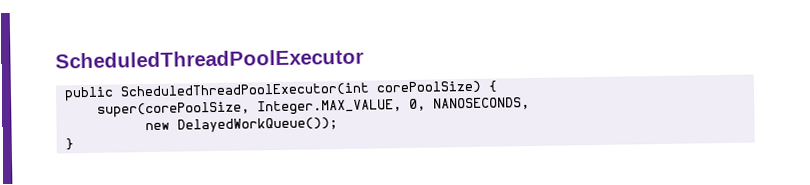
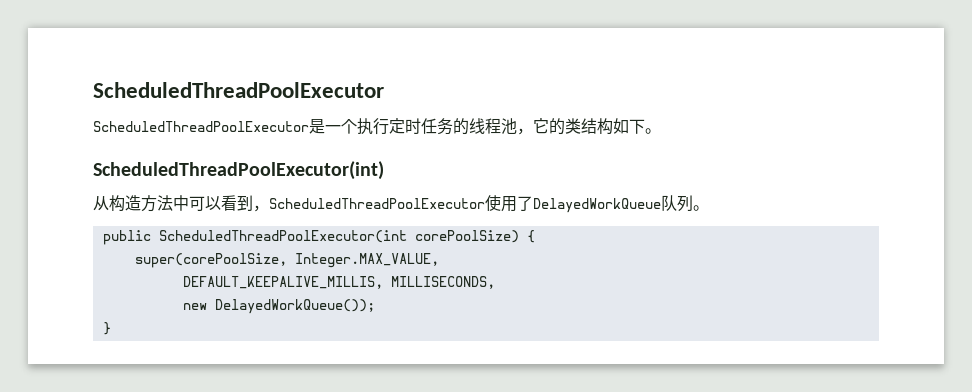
[55,48,364,69] ScheduledThreadPoolExecutor -> [93,82,384,98] [93,118,661,135] [93,161,384,180] [93,195,709,213] ScheduledThreadPoolExecutor // ScheduledThreadPoolExecutor是一个执行定时任务的线程池，它的类结构如下。 // ScheduledThreadPoolExecutor(int) // 从构造方法中可以看到，ScheduledThreadPoolExecutor使用了DelayedWorkQueue队列。
[408,97,530,111] 0, NANOSECONDS, -> [182,276,495,289] // DEFAULT_KEEPALIVE_MILLIS, MILLISECONDS,

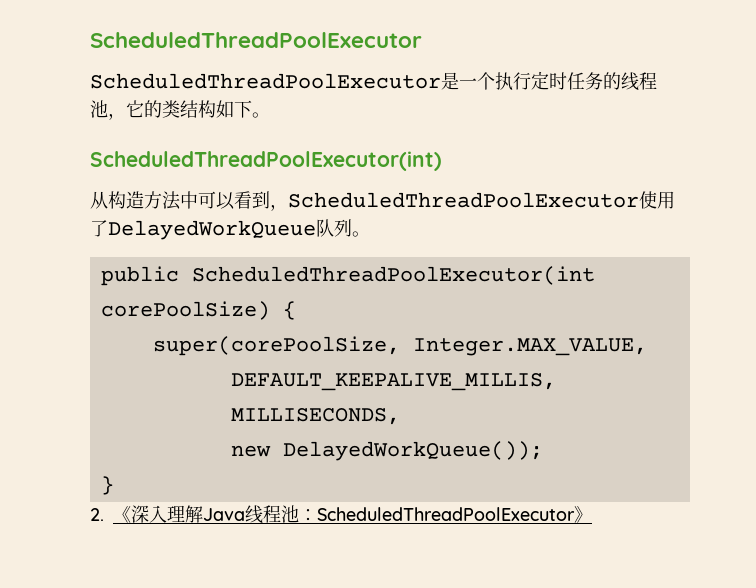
(111, 328) none -> [90,505,592,524] // 2.《深入理解Java线程池：ScheduledThreadPoolExecutor》

